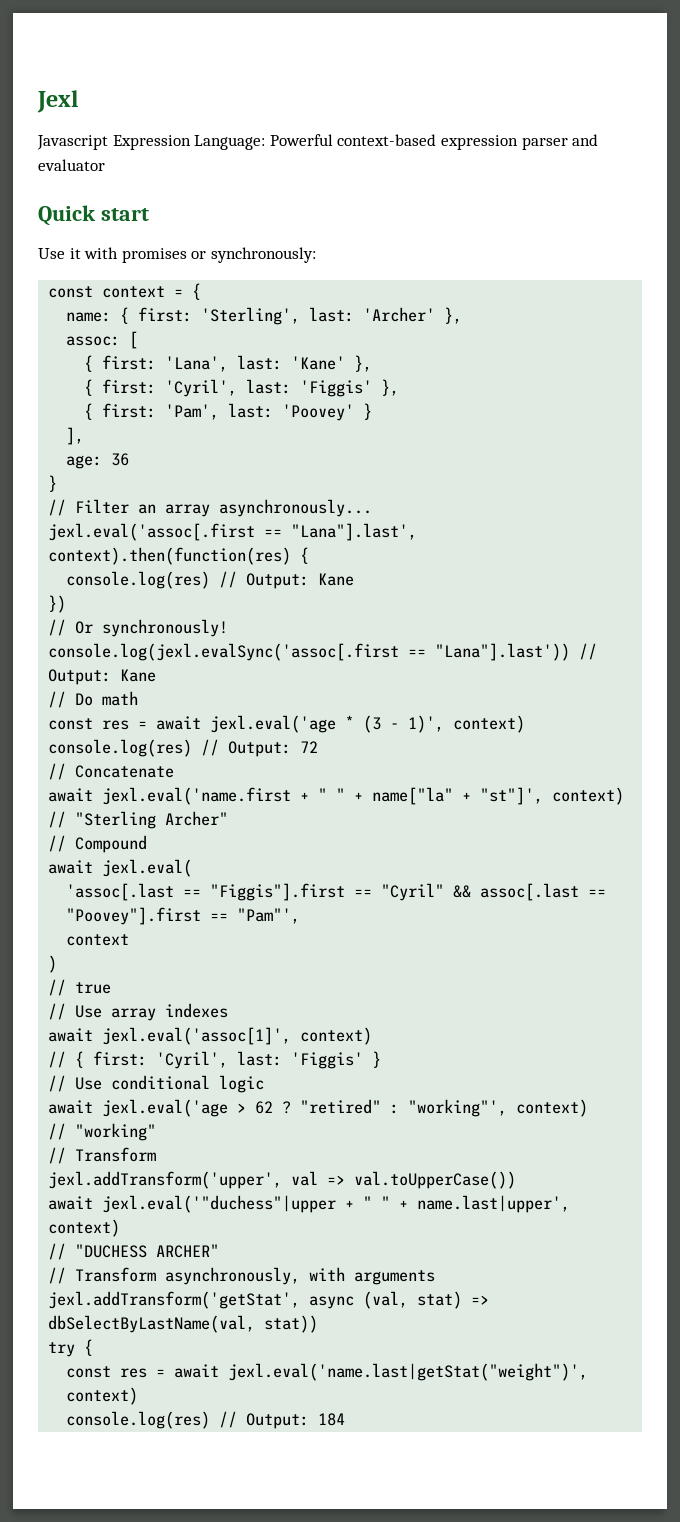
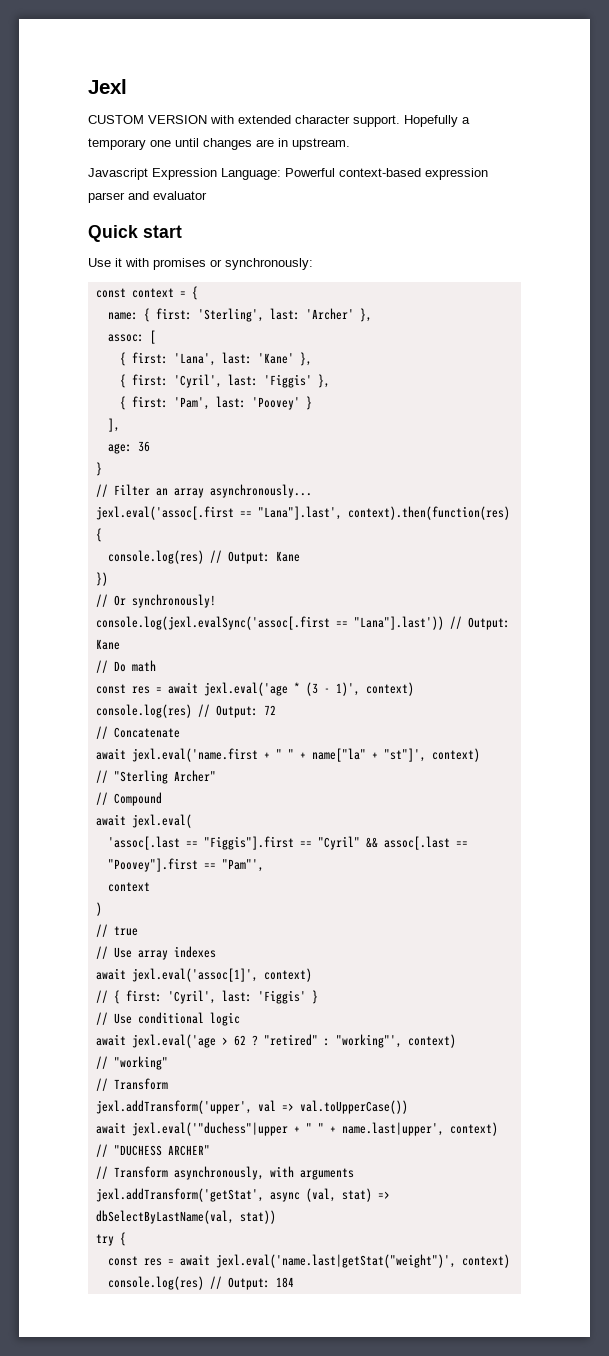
(78, 101) none -> [88,115,470,127] [88,138,350,150] // CUSTOM VERSION with extended character support. Hopefully a temporary one until changes are in upstream.

